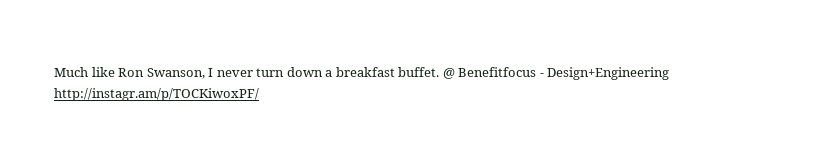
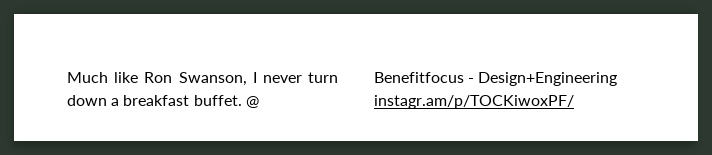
[54,88,259,101] http://instagr.am/p/TOCKiwoxPF/ -> [374,95,574,109] instagr.am/p/TOCKiwoxPF/

